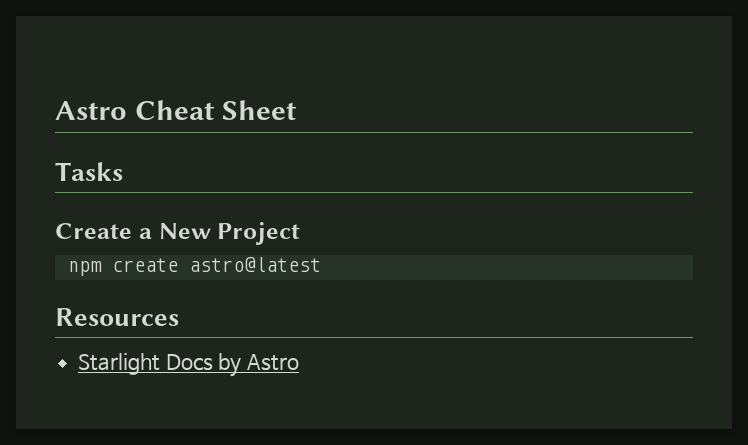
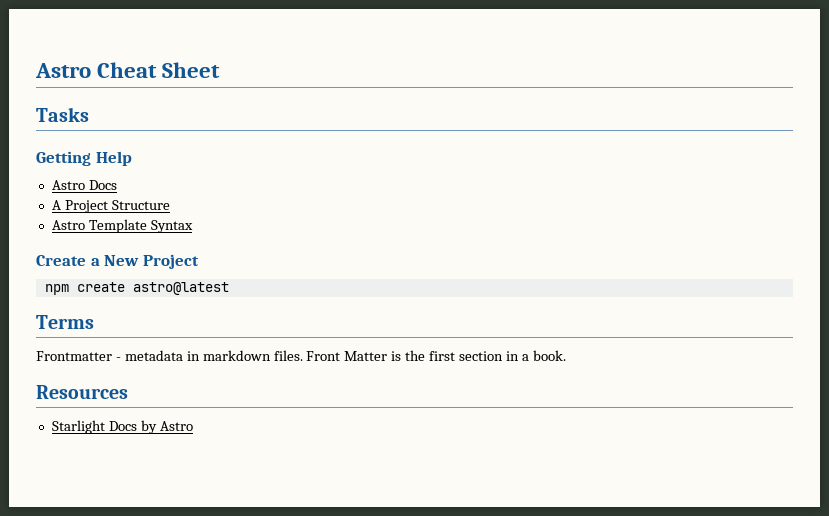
(123, 171) none -> [36,151,132,166] [51,180,117,190] [51,200,170,213] [51,219,193,233] // Getting Help // Astro Docs // A Project Structure // Astro Template Syntax
(321, 264) none -> [36,315,94,329] [36,350,566,361] // Terms // Frontmatter - metadata in markdown files. Front Matter is the first section in a book.

